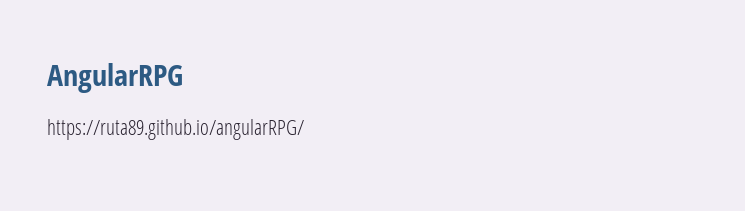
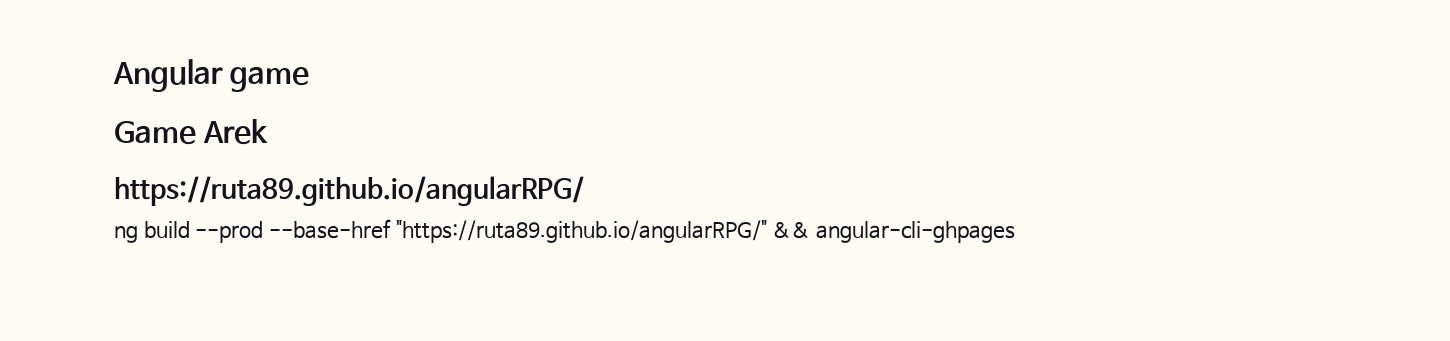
[47,63,183,93] [47,119,304,140] AngularRPG // https://ruta89.github.io/angularRPG/ -> [113,59,309,92] [114,119,268,145] [114,176,584,206] [114,219,1015,243] Angular game // Game Arek // https://ruta89.github.io/angularRPG/ // ng build --prod --base-href "https://ruta89.github.io/angularRPG/" && angular-cli-ghpages

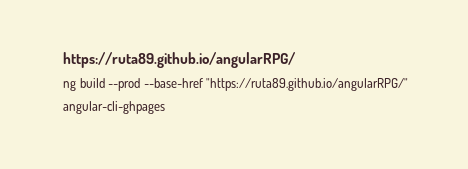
[113,59,309,92] [114,119,268,145] Angular game // Game Arek // -> (63, 60) none
[772,222,811,238] && -> (409, 84) //

